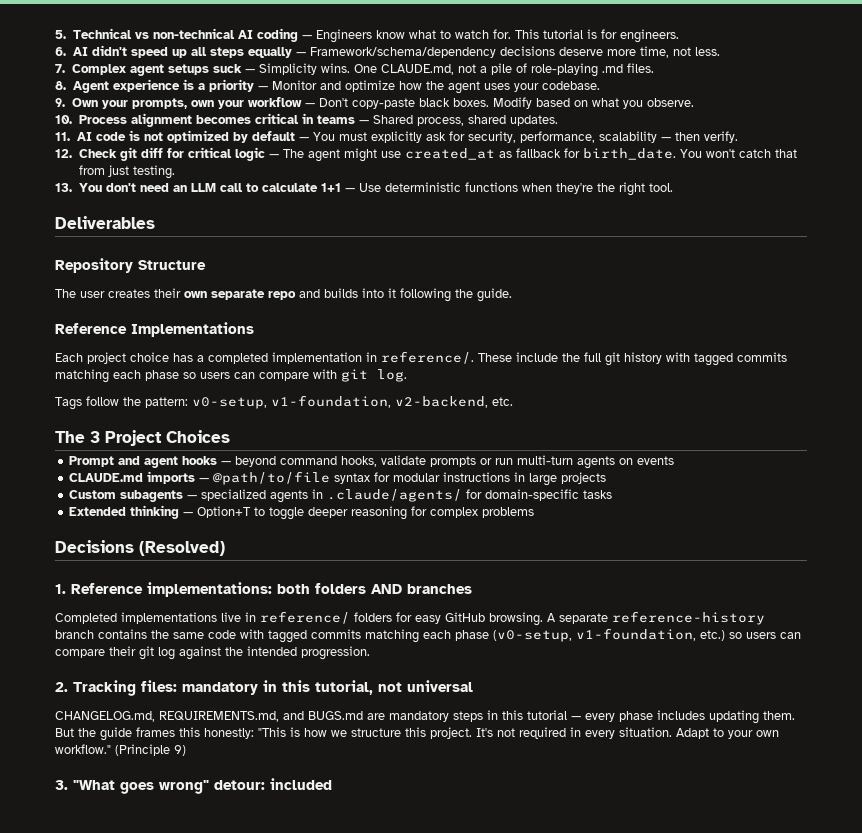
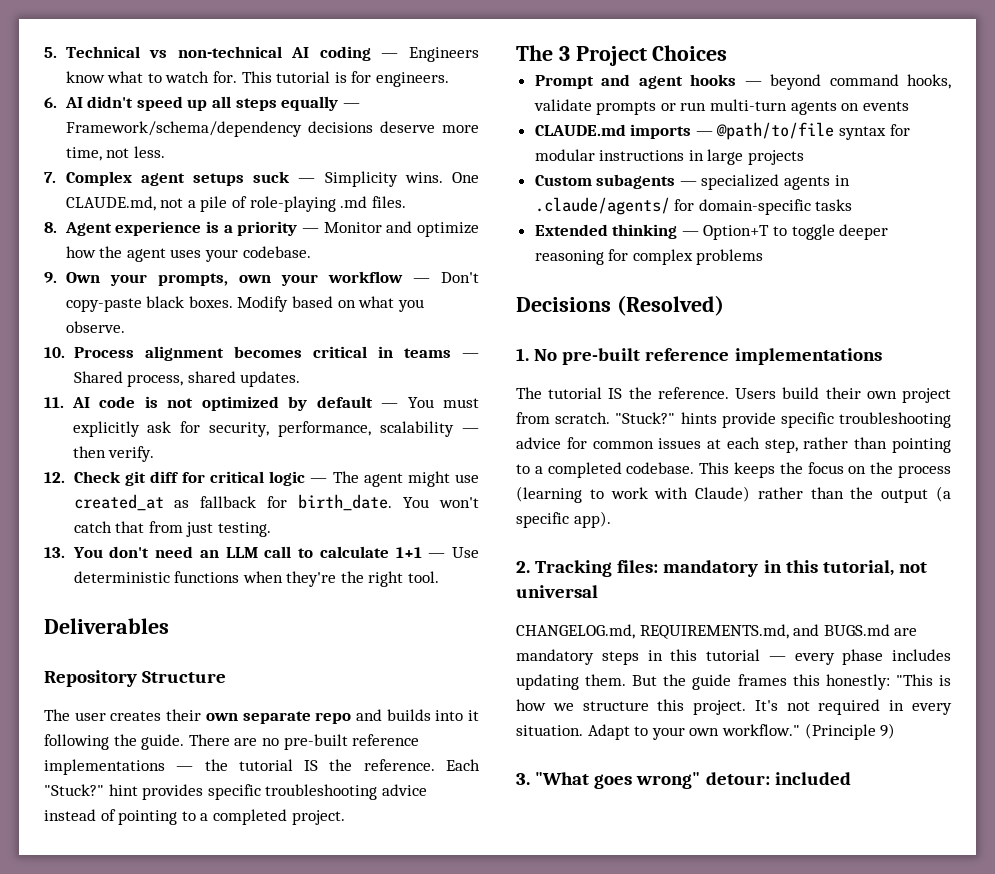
[55,322,254,337] [55,351,787,366] [55,369,407,383] [55,395,513,410] // Reference Implementations // Each project choice has a completed implementation in reference/. These include the full git history with tagged commits matching each phase so users can compare with git log. // Tags follow the pattern: v0-setup, v1-foundation, v2-backend, etc. -> [188,734,420,750] [44,759,480,775] [44,784,427,800] [44,809,345,825] There are no pre-built reference implementations — the tutorial IS the reference. Each "Stuck?" hint provides specific troubleshooting advice instead of pointing to a completed project.
[71,582,472,597] [55,611,765,626] [55,628,801,643] [55,646,370,660] Reference implementations: both folders AND branches // Completed implementations live in reference/ folders for easy GitHub browsing. A separate reference-history branch contains the same code with tagged commits matching each phase (v0-setup, v1-foundation, etc.) so users can compare their git log against the intended progression. -> [534,348,882,365] [516,387,951,403] [516,412,951,428] [516,437,951,453] [516,462,951,478] [516,486,951,503] [516,511,611,528] No pre-built reference implementations // The tutorial IS the reference. Users build their own project from scratch. "Stuck?" hints provide specific troubleshooting advice for common issues at each step, rather than pointing to a completed codebase. This keeps the focus on the process (learning to work with Claude) rather than the output (a specific app).

